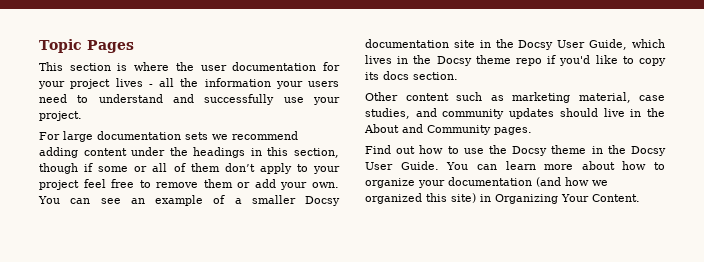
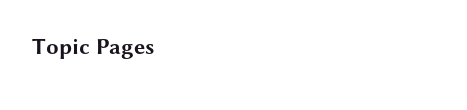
[39,62,341,71] [38,78,339,89] [39,94,340,105] [39,111,82,121] [39,131,298,142] [39,147,340,158] [39,163,340,174] [39,179,339,190] [38,195,340,206] [365,39,665,50] [365,55,666,66] [365,71,458,80] [365,92,665,103] [365,108,665,119] [364,124,532,135] [365,145,666,156] [365,161,665,170] [365,177,608,188] [365,193,640,204] // This section is where the user documentation for your project lives - all the information your users need to understand and successfully use your project. // For large documentation sets we recommend adding content under the headings in this section, though if some or all of them don’t apply to your project feel free to remove them or add your own. You can see an example of a smaller Docsy documentation site in the Docsy User Guide, which lives in the Docsy theme repo if you'd like to copy its docs section. // Other content such as marketing material, case studies, and community updates should live in the About and Community pages. // Find out how to use the Docsy theme in the Docsy User Guide. You can learn more about how to organize your documentation (and how we organized this site) in Organizing Your Content. -> (155, 49) none

